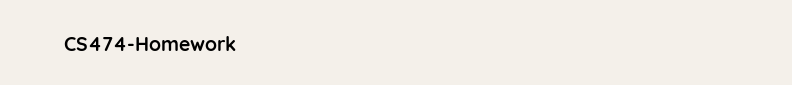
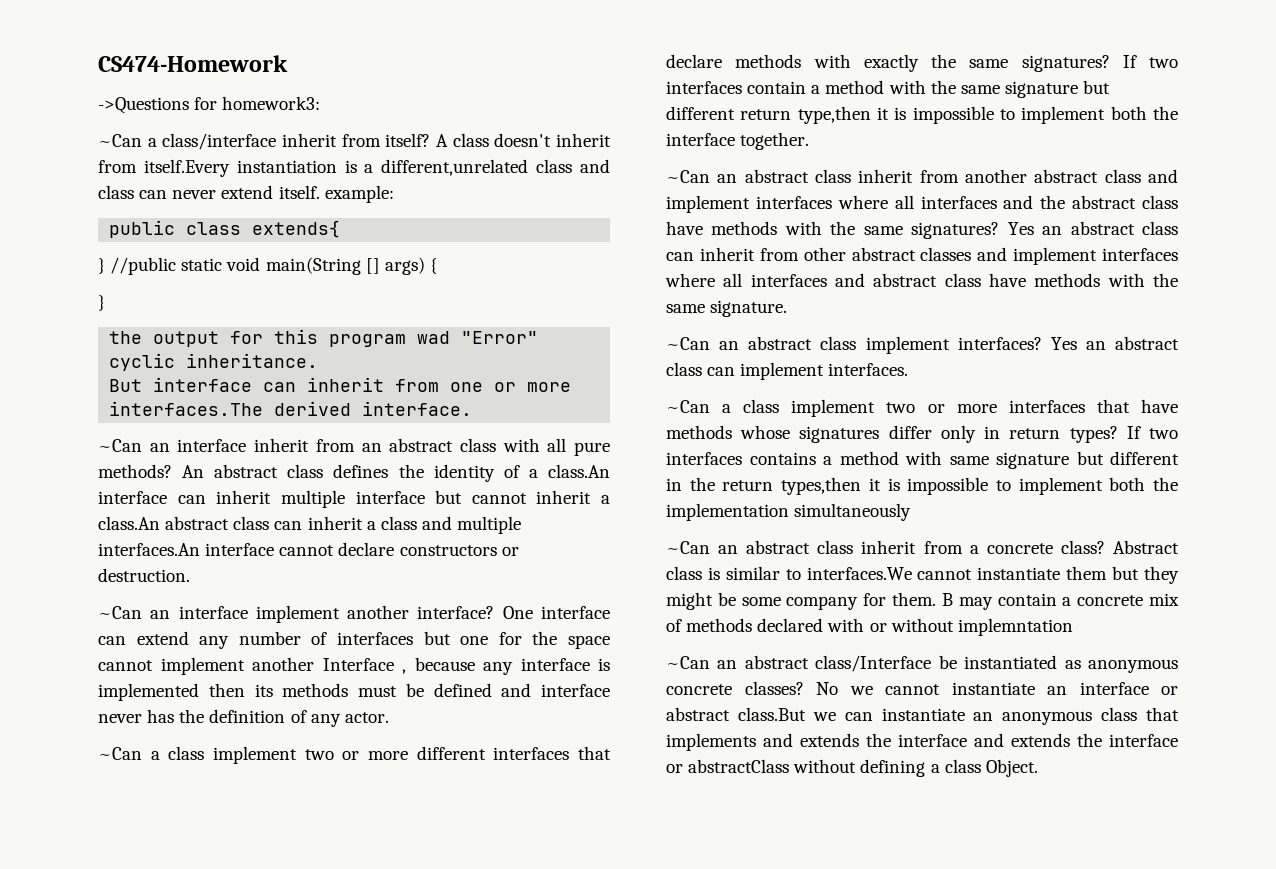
(236, 43) none -> [98,96,321,114] [98,133,611,150] [98,159,611,177] [98,185,394,203] [109,220,341,238] [98,257,437,275] [98,295,105,311] [109,329,539,347] [109,353,319,371] [109,377,572,392] [109,401,473,416] [98,438,610,456] [98,464,610,482] [98,490,610,508] [98,516,522,534] [98,542,519,556] [98,568,190,582] [98,605,610,623] [98,631,611,649] [98,657,610,675] [98,683,610,701] [98,709,389,727] [98,746,611,764] [666,54,1178,72] [666,80,1111,98] [666,106,1178,124] [666,132,810,150] [666,169,1178,183] [666,195,1178,213] [666,221,1178,239] [666,247,1178,265] [665,273,1178,287] [666,300,788,317] [666,336,1179,354] [666,362,909,380] [666,399,1178,417] [666,425,1178,443] [666,451,1179,469] [666,477,1178,495] [666,503,912,521] [666,540,1179,554] [666,566,1179,584] [666,592,1179,610] [666,618,1073,636] [666,655,1178,673] [666,681,1178,695] [666,707,1179,725] [666,733,1178,751] [666,759,1038,777] // ->Questions for homework3: // ~Can a class/interface inherit from itself? A class doesn't inherit from itself.Every instantiation is a different,unrelated class and class can never extend itself. example: // public class extends{ // } //public static void main(String [] args) { // } // the output for this program wad "Error" cyclic inheritance. // But interface can inherit from one or more interfaces.The derived interface. // ~Can an interface inherit from an abstract class with all pure methods? An abstract class defines the identity of a class.An interface can inherit multiple interface but cannot inherit a class.An abstract class can inherit a class and multiple interfaces.An interface cannot declare constructors or destruction. // ~Can an interface implement another interface? One interface can extend any number of interfaces but one for the space cannot implement another Interface , because any interface is implemented then its methods must be defined and interface never has the definition of any actor. // ~Can a class implement two or more different interfaces that declare methods with exactly the same signatures? If two interfaces contain a method with the same signature but different return type,then it is impossible to implement both the interface together. // ~Can an abstract class inherit from another abstract class and implement interfaces where all interfaces and the abstract class have methods with the same signatures? Yes an abstract class can inherit from other abstract classes and implement interfaces where all interfaces and abstract class have methods with the same signature. // ~Can an abstract class implement interfaces? Yes an abstract class can implement interfaces. // ~Can a class implement two or more interfaces that have methods whose signatures differ only in return types? If two interfaces contains a method with same signature but different in the return types,then it is impossible to implement both the implementation simultaneously // ~Can an abstract class inherit from a concrete class? Abstract class is similar to interfaces.We cannot instantiate them but they might be some company for them. B may contain a concrete mix of methods declared with or without implemntation // ~Can an abstract class/Interface be instantiated as anonymous concrete classes? No we cannot instantiate an interface or abstract class.But we can instantiate an anonymous class that implements and extends the interface and extends the interface or abstractClass without defining a class Object.

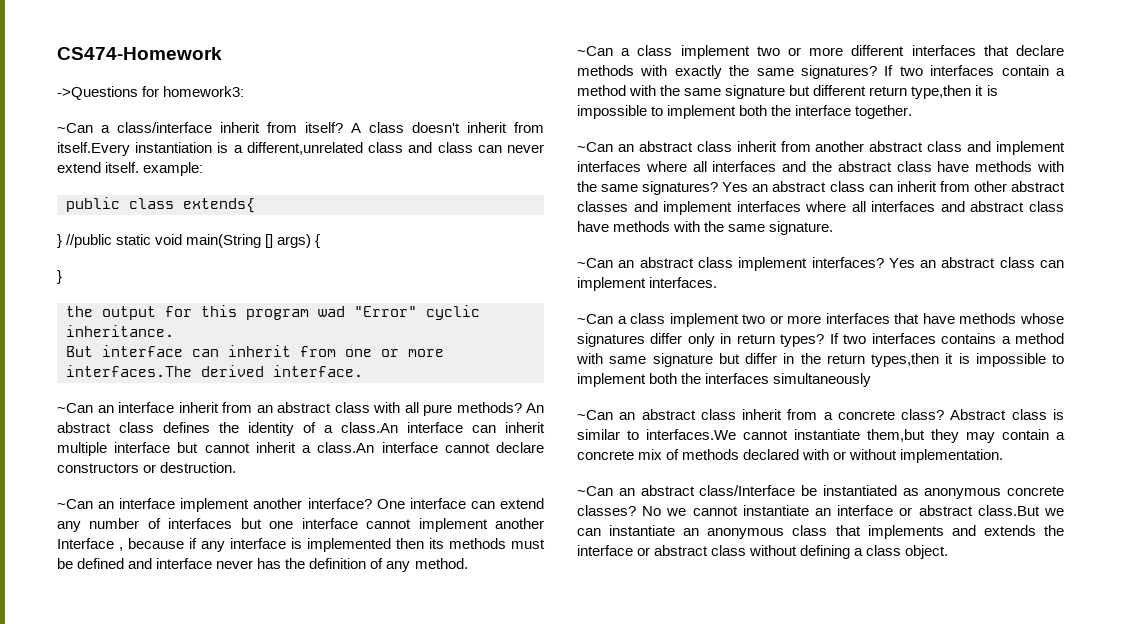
[165,516,522,534] [98,543,200,556] abstract class can inherit a class and multiple interfaces.An -> (375, 447) none
[498,631,611,649] for the space -> [301,518,358,529] interface
(475, 664) none -> [189,538,197,549] if
[344,712,389,723] actor. -> [414,558,468,569] method.
[1110,451,1179,465] different -> [745,353,777,364] differ
[666,503,789,521] implementation -> [705,373,770,384] interfaces
[1066,566,1179,584] [666,592,953,610] them but they might be some company for them. B -> [867,429,959,443] them,but they
[957,618,1073,636] implemntation -> [900,449,1004,463] implementation.
[974,733,1178,747] [666,759,790,773] and extends the interface or abstractClass -> [637,545,747,556] or abstract class
[985,759,1038,777] Object. -> [905,545,949,559] object.

